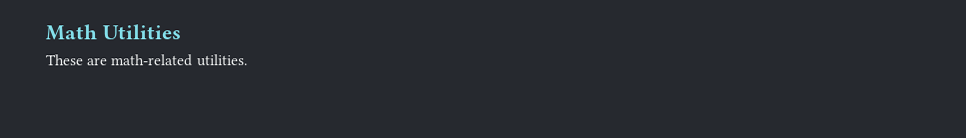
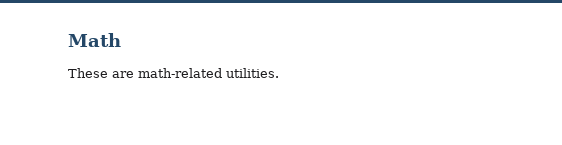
[101,24,181,40] Utilities -> (121, 40) none

